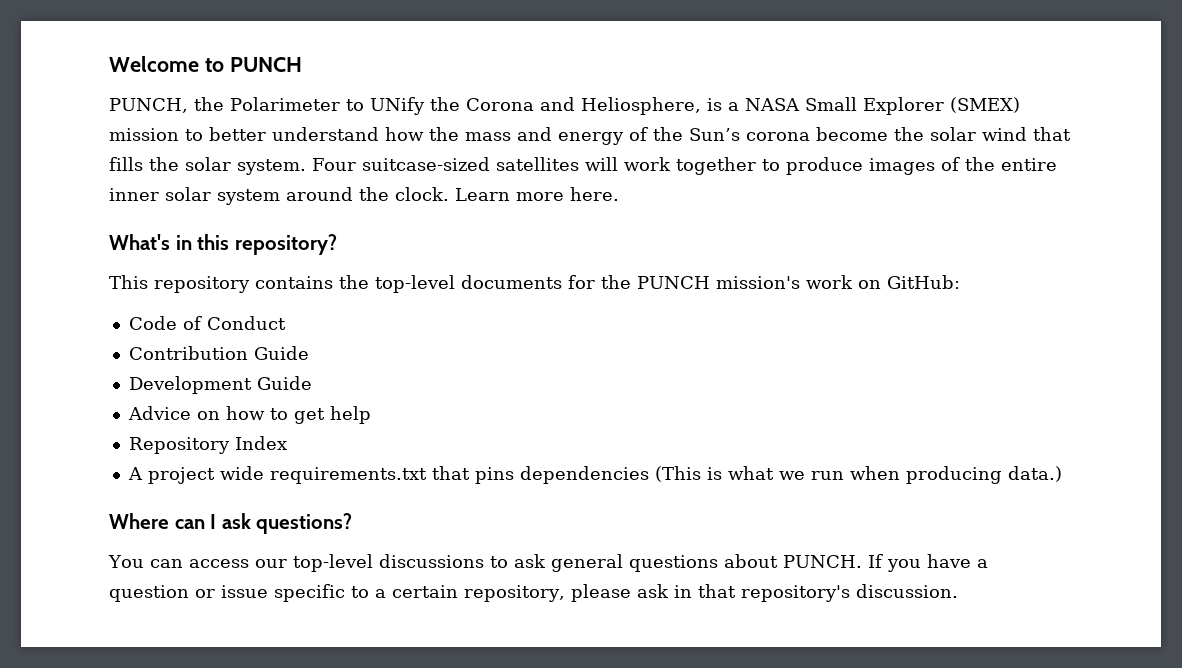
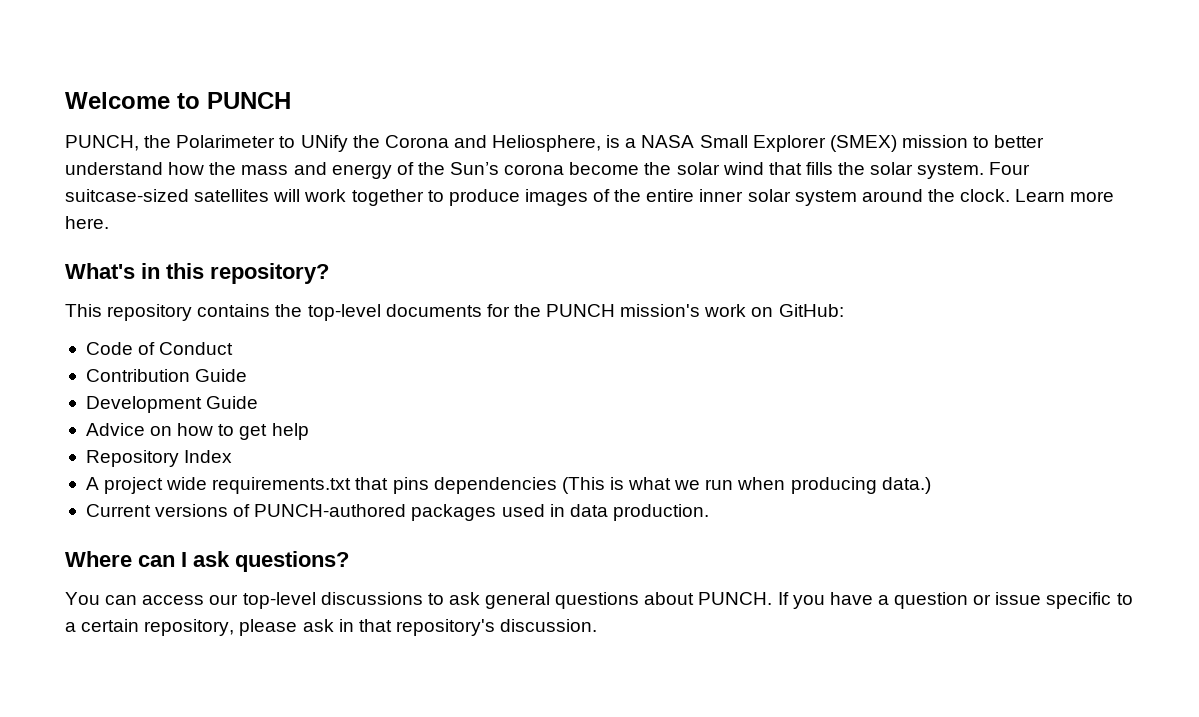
(1062, 474) none -> [85,504,709,521] // Current versions of PUNCH-authored packages used in data production.

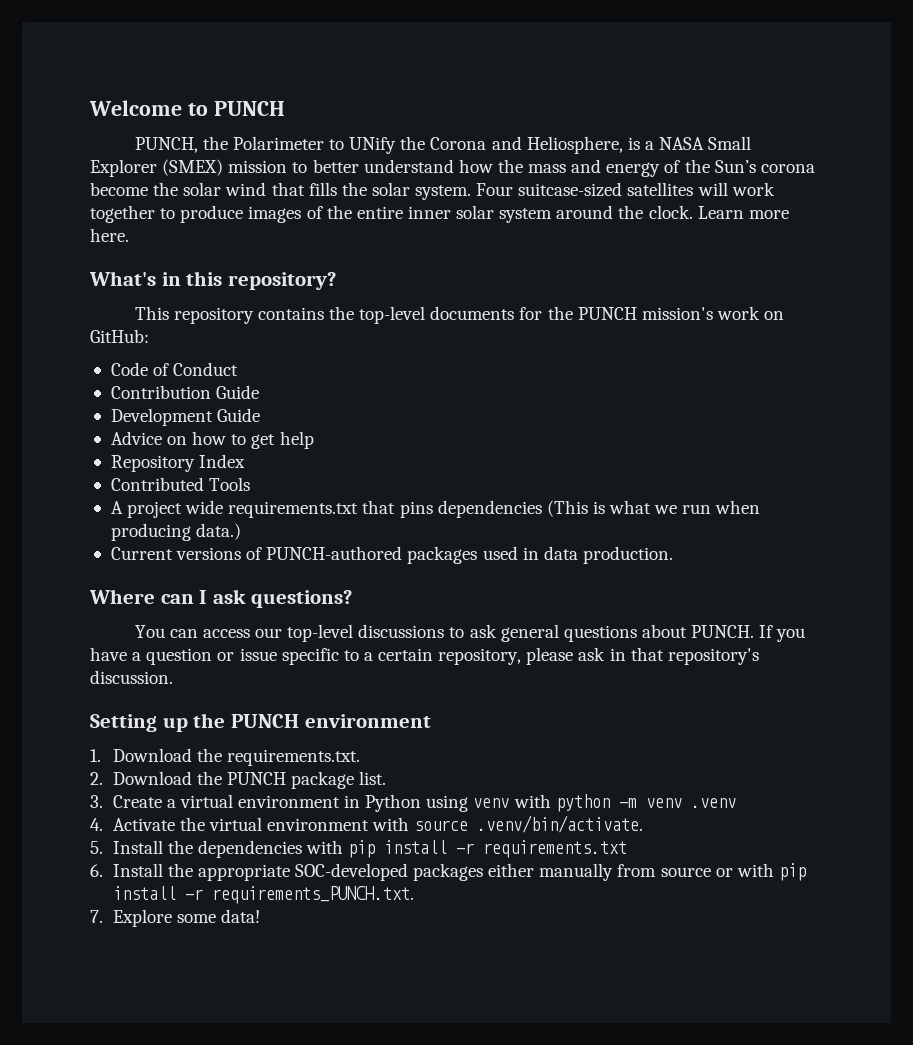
(233, 456) none -> [110,477,251,491] // Contributed Tools
(598, 625) none -> [90,713,431,732] [90,748,360,766] [90,771,387,789] [90,794,736,812] [90,815,644,833] [90,840,628,858] [90,863,806,881] [112,886,414,904] [90,909,260,927] // Setting up the PUNCH environment // 1. Download the requirements.txt. // 2. Download the PUNCH package list. // 3. Create a virtual environment in Python using venv with python -m venv .venv // 4. Activate the virtual environment with source .venv/bin/activate. // 5. Install the dependencies with pip install -r requirements.txt // 6. Install the appropriate SOC-developed packages either manually from source or with pip install -r requirements_PUNCH.txt. // 7. Explore some data!

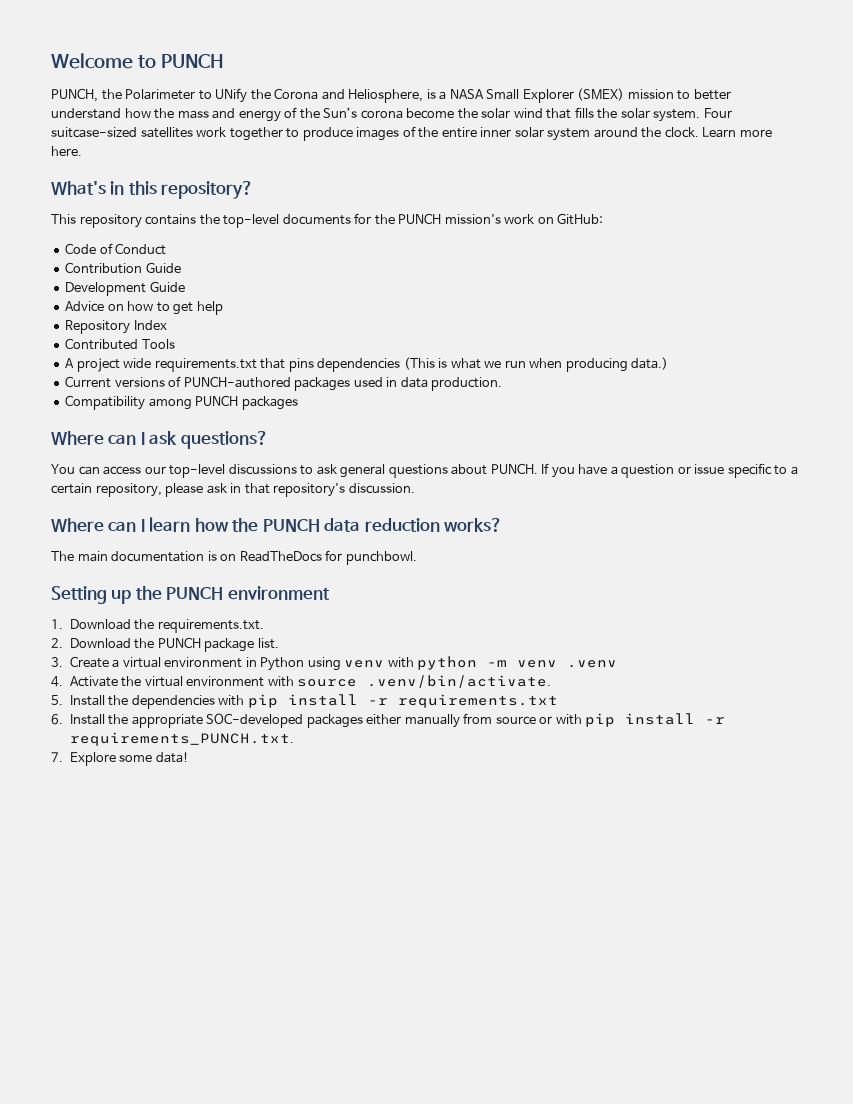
[697,182,728,196] will -> (193, 132) none
(673, 555) none -> [65,395,298,410] // Compatibility among PUNCH packages
(173, 677) none -> [51,517,503,532] [51,550,417,565] // Where can I learn how the PUNCH data reduction works? // The main documentation is on ReadTheDocs for punchbowl.

